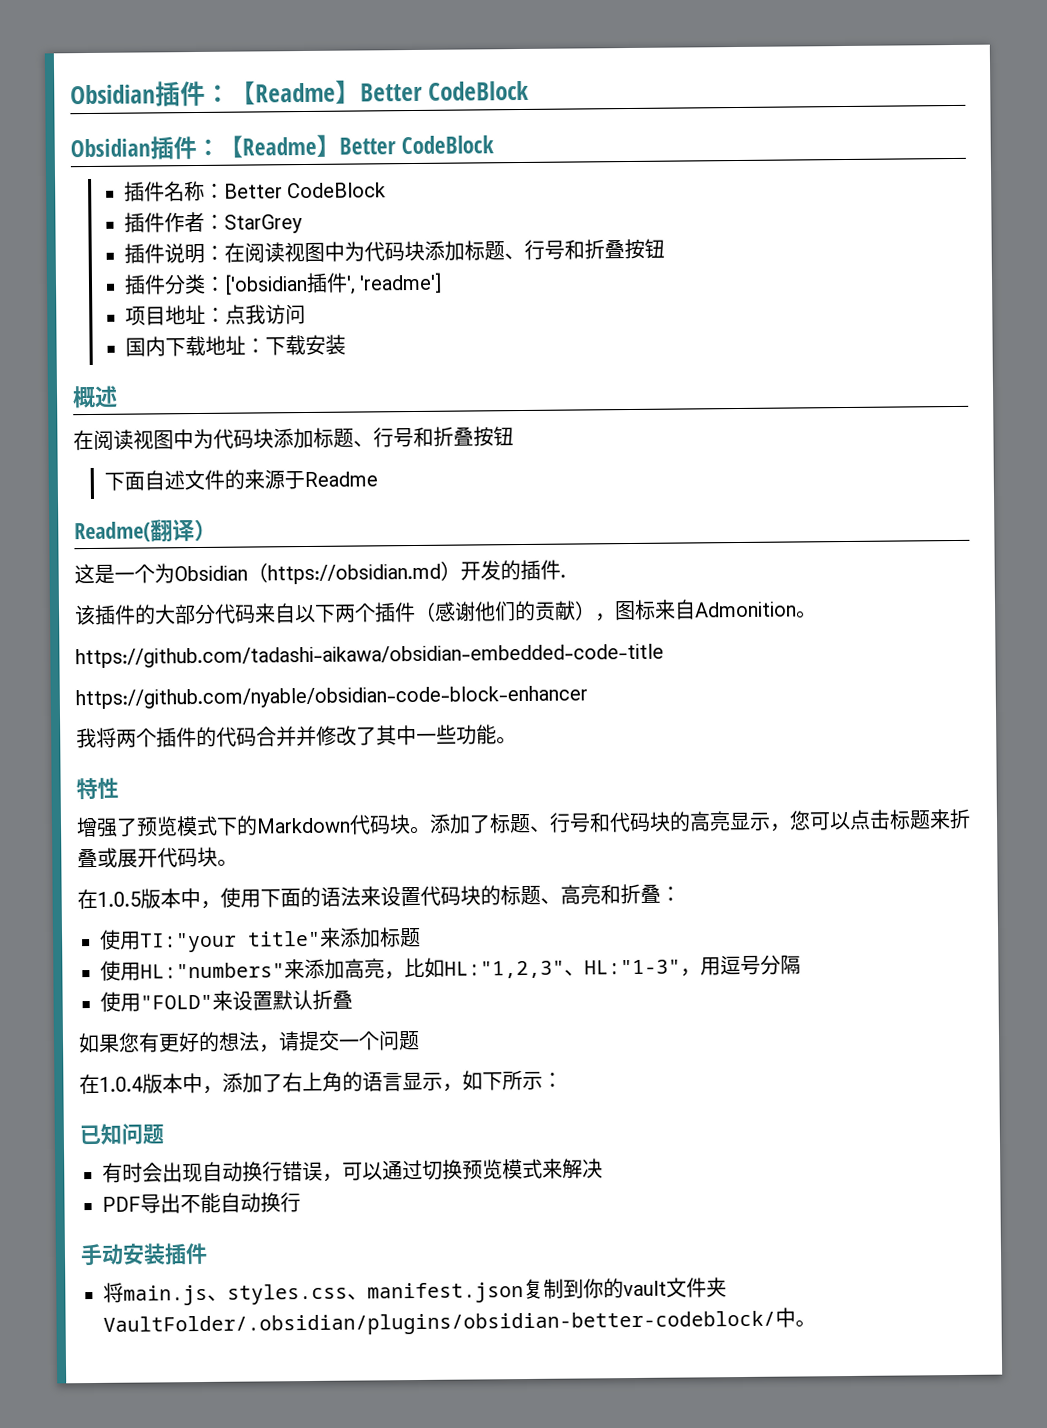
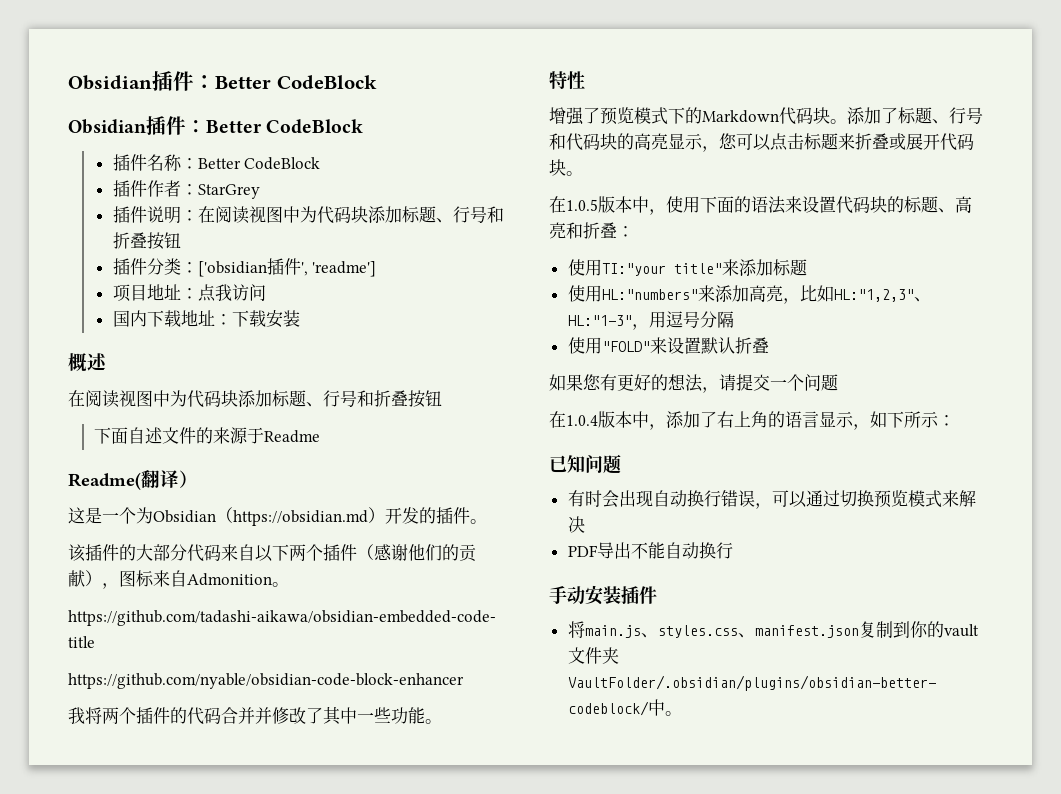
[70,79,361,107] Obsidian插件：【Readme】 -> [68,71,215,91] Obsidian插件：
[219,134,340,158] 【Readme】 -> (206, 126) none
[560,574,566,578] . -> [470,519,487,524] 。

